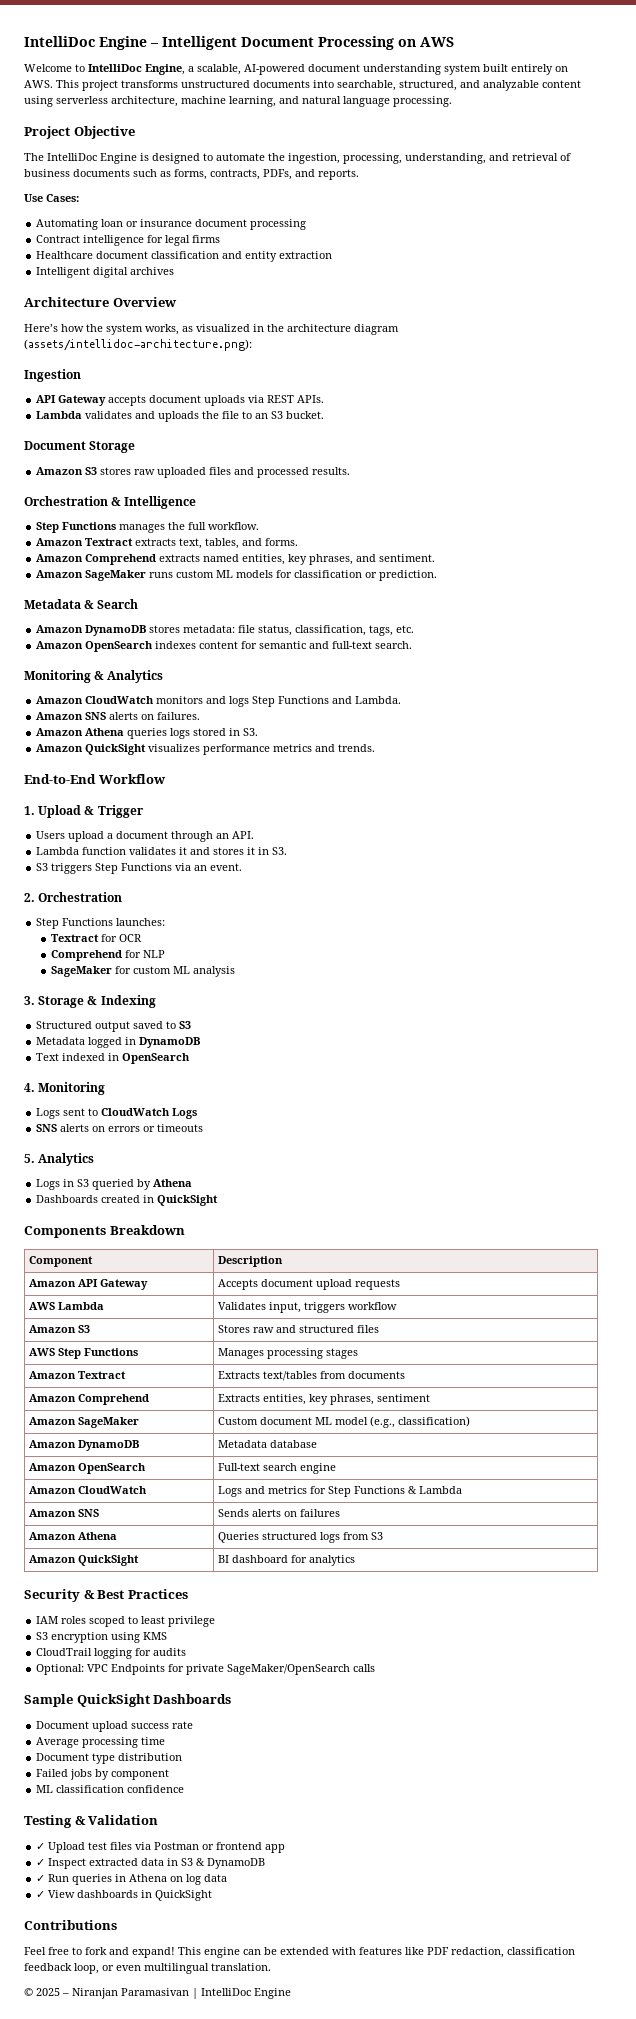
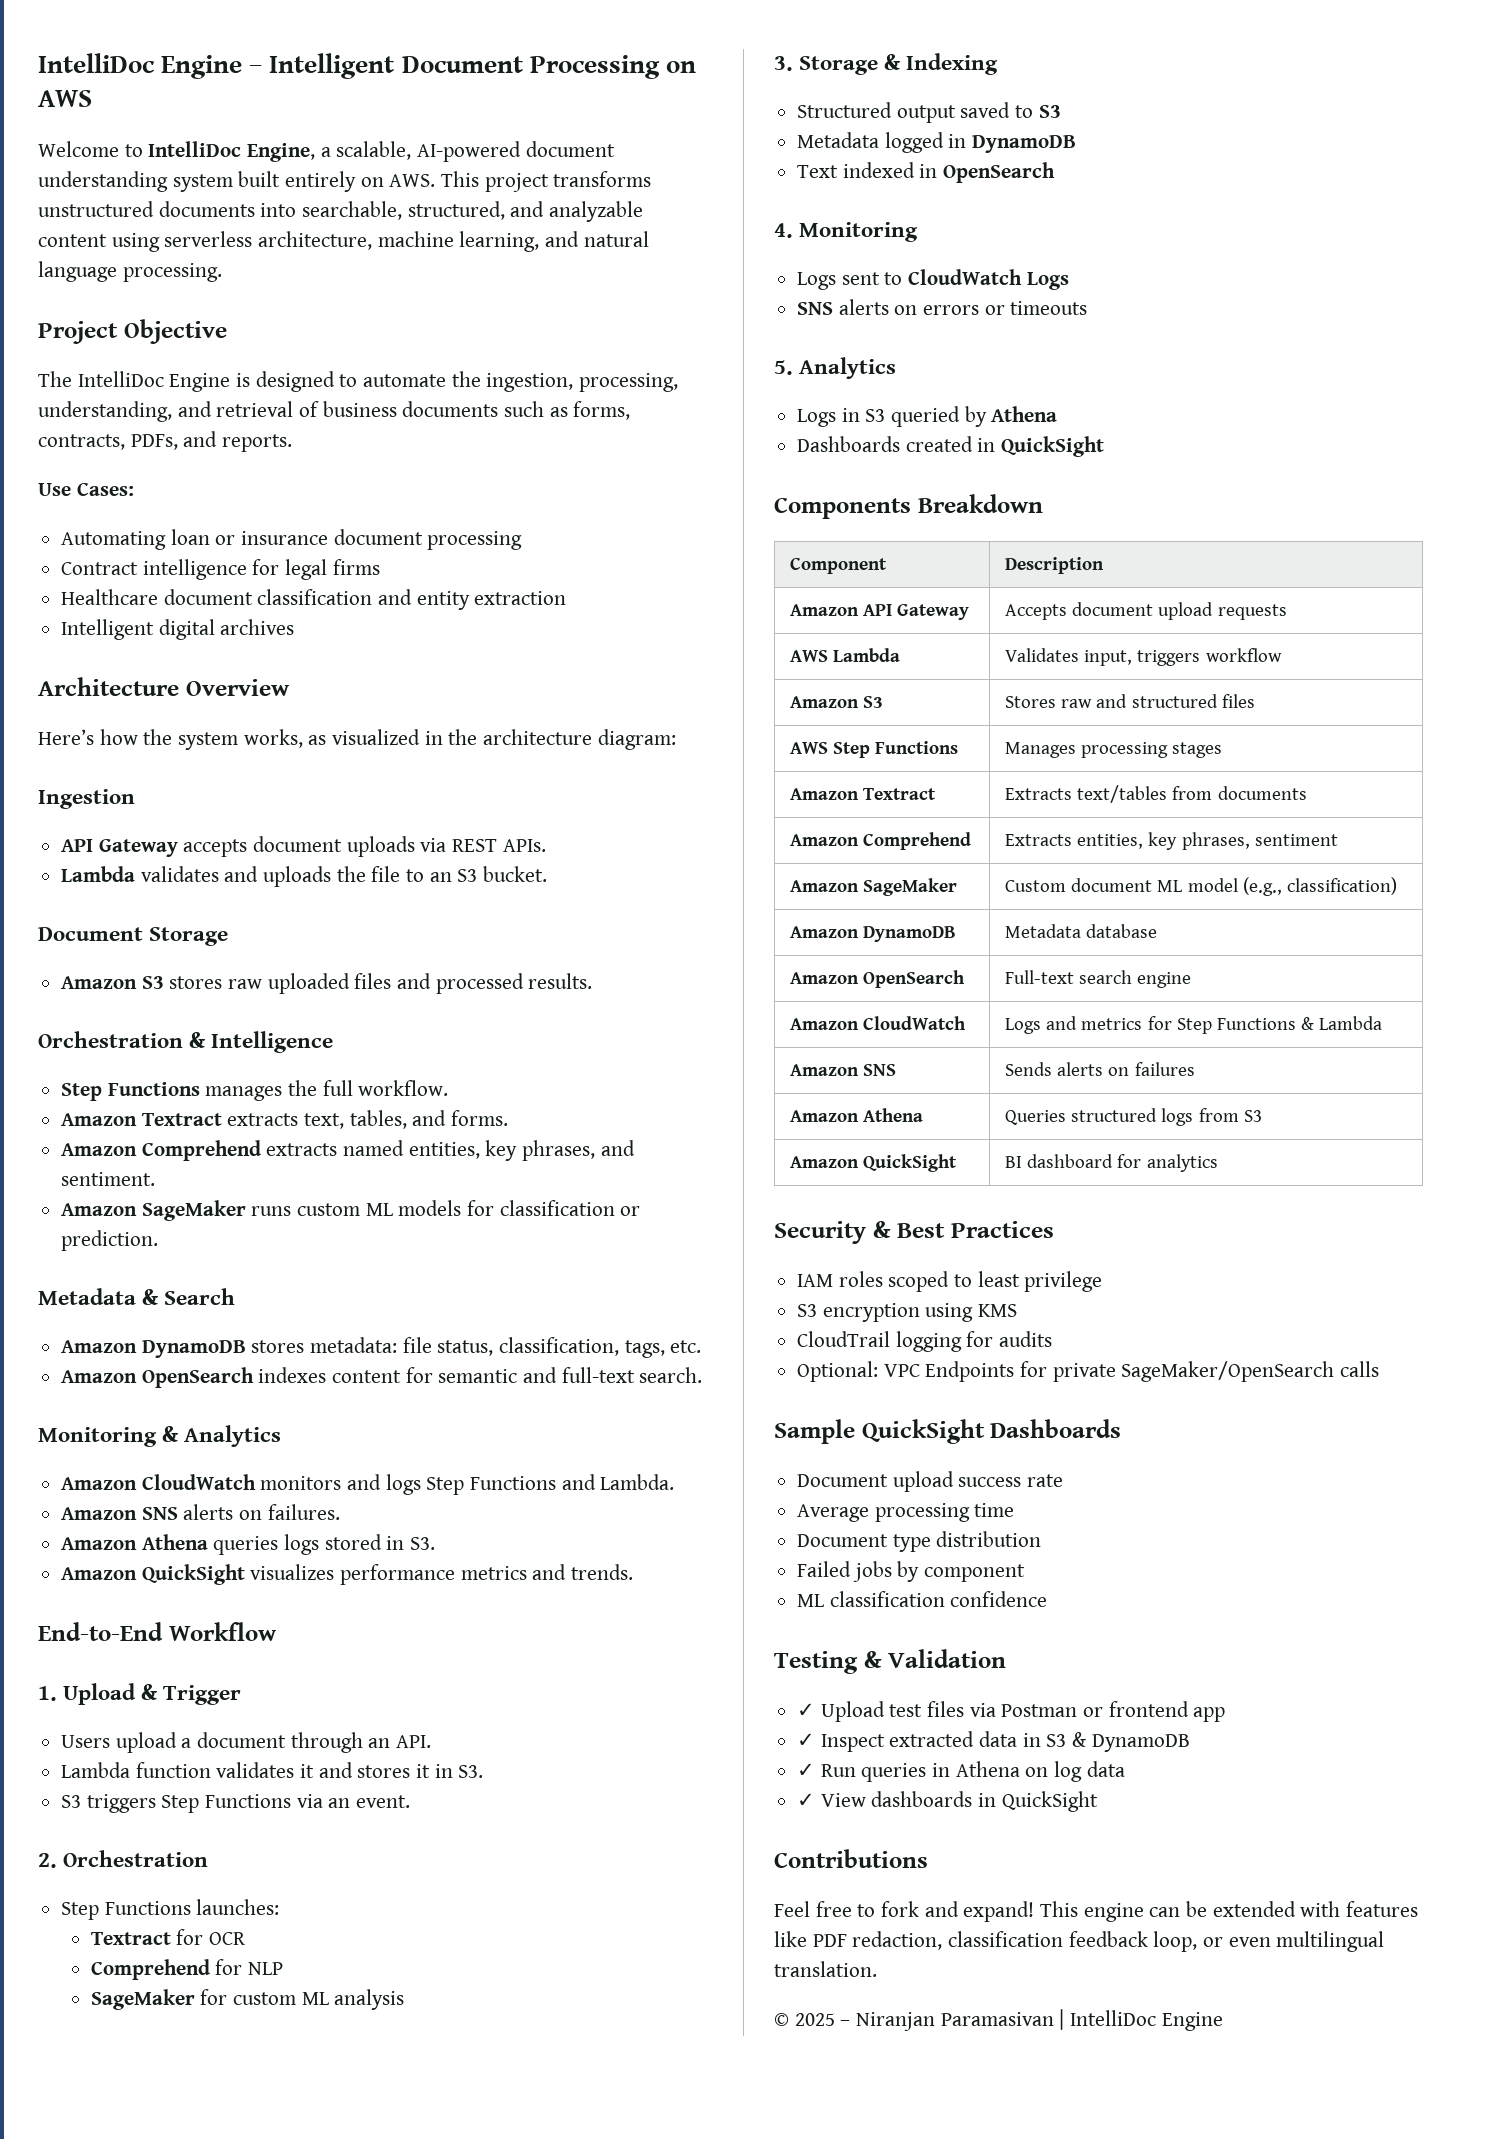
[354,324,399,335] [24,339,252,351] diagram (assets/intellidoc-architecture.png): -> [597,729,676,750] diagram:

